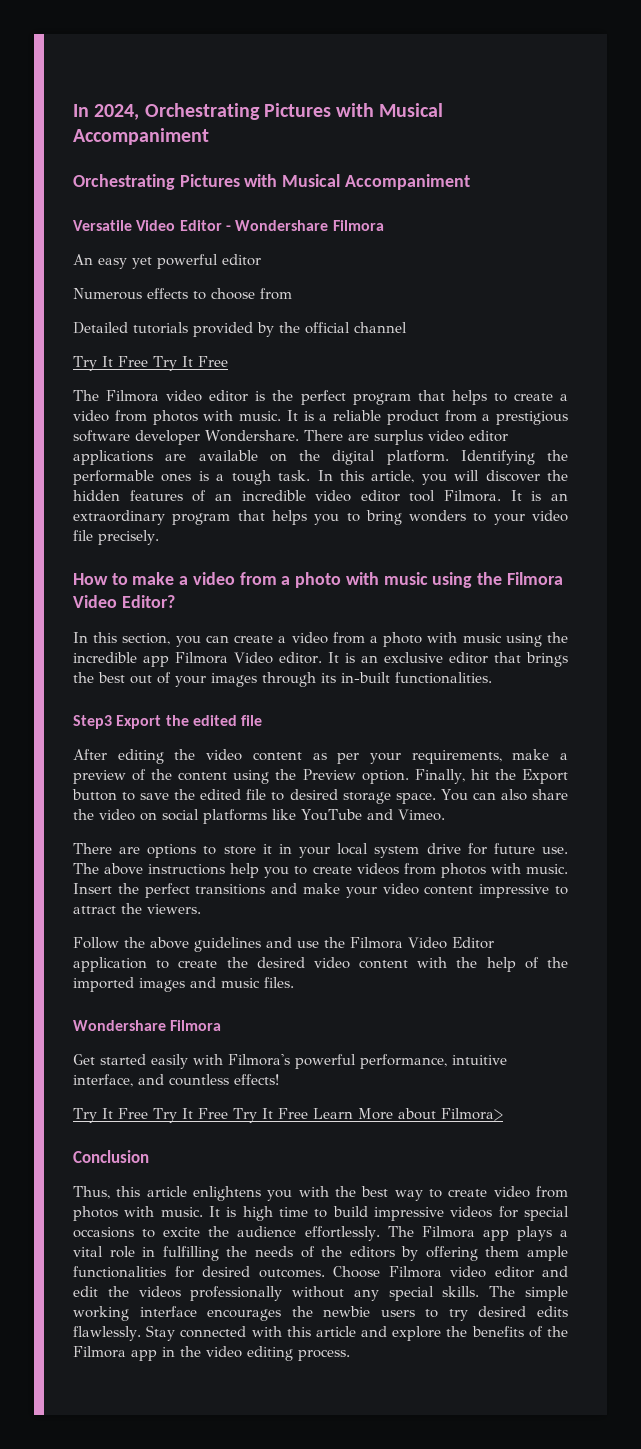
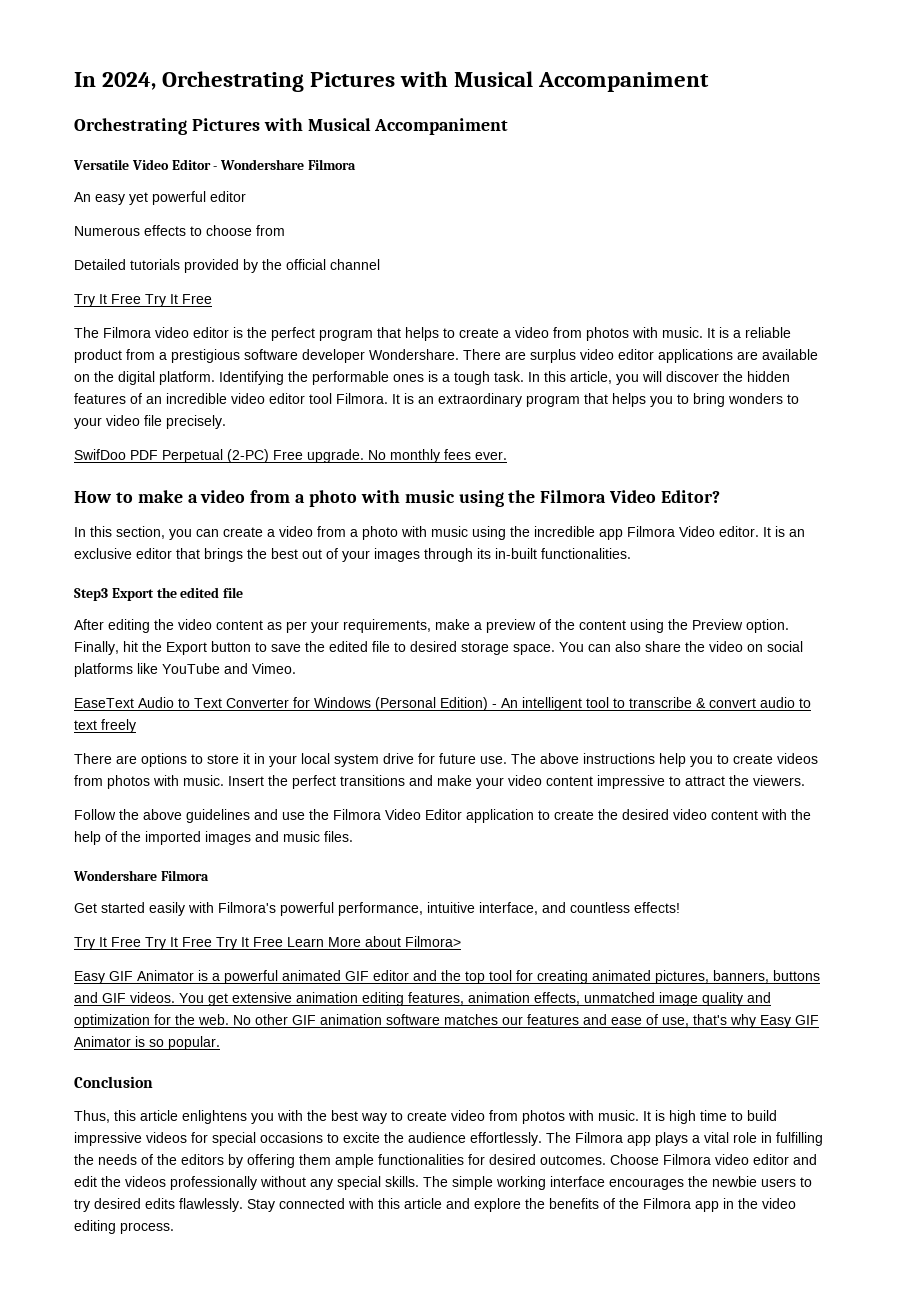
(159, 537) none -> [74,449,507,463] // SwifDoo PDF Perpetual (2-PC) Free upgrade. No monthly fees ever.
(445, 815) none -> [74,697,811,711] [74,719,136,733] // EaseText Audio to Text Converter for Windows (Personal Edition) - An intelligent tool to transcribe & convert audio to text freely
(503, 1114) none -> [74,970,820,984] [74,992,771,1006] [74,1014,819,1028] [74,1036,220,1050] // Easy GIF Animator is a powerful animated GIF editor and the top tool for creating animated pictures, banners, buttons and GIF videos. You get extensive animation editing features, animation effects, unmatched image quality and optimization for the web. No other GIF animation software matches our features and ease of use, that's why Easy GIF Animator is so popular.

